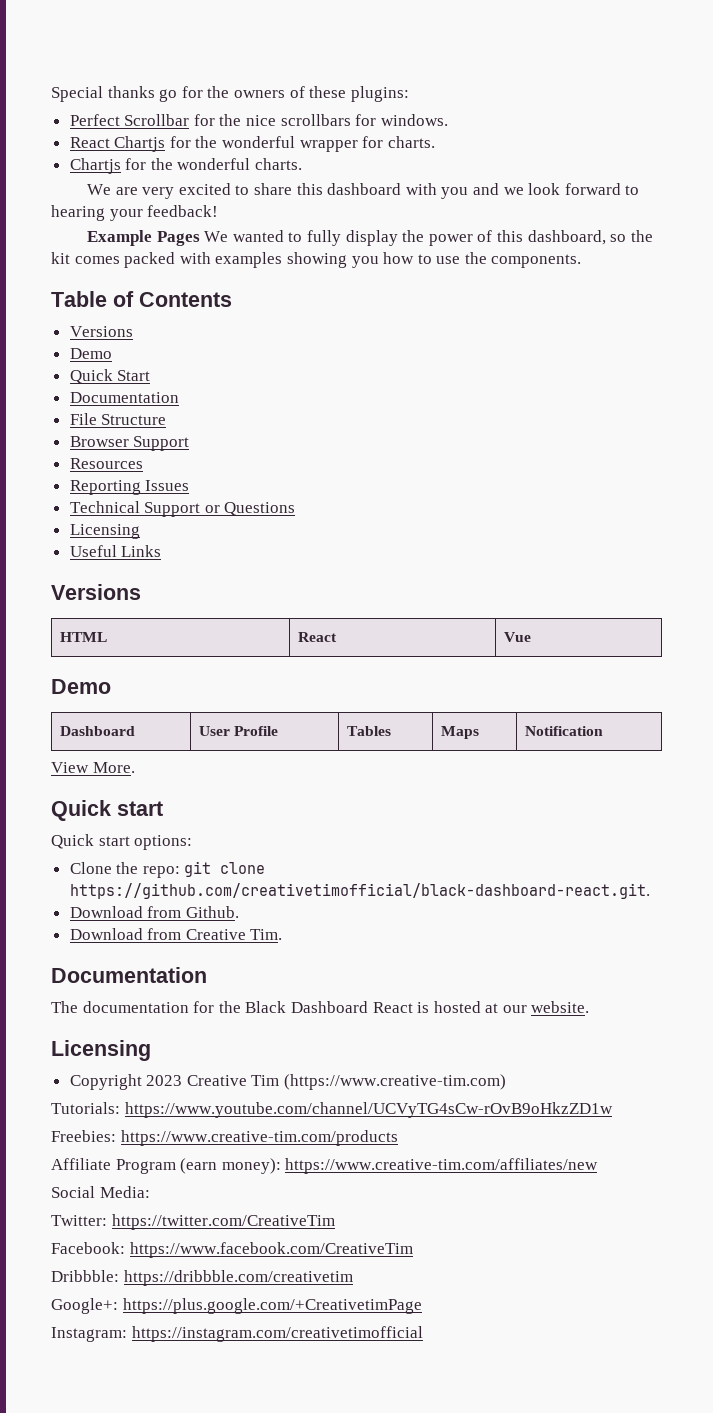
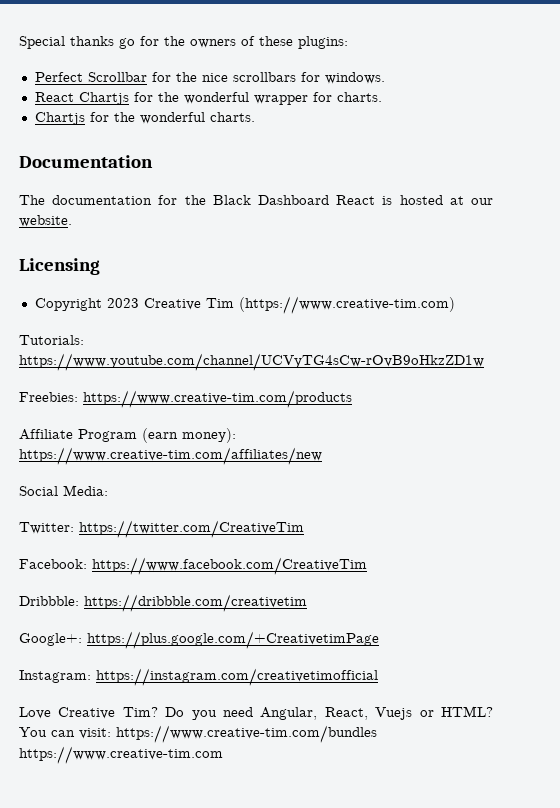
[87,183,640,199] [51,205,219,221] [87,230,653,246] [51,252,582,268] [51,291,232,307] [69,326,133,337] [69,348,112,359] [69,369,151,384] [69,392,179,403] [69,413,167,425] [69,436,190,451] [69,458,143,469] [69,480,190,495] [69,501,296,517] [69,524,140,539] [69,545,162,557] [51,584,141,600] [59,632,107,642] [297,632,337,642] [503,632,531,642] [51,679,111,694] [59,726,135,736] [198,726,279,736] [346,726,391,736] [440,726,479,739] [524,726,603,736] [51,762,135,773] [51,800,163,821] [51,834,193,850] [69,861,266,878] [69,883,650,899] [69,906,239,918] [69,928,283,940] // We are very excited to share this dashboard with you and we look forward to hearing your feedback! // Example Pages We wanted to fully display the power of this dashboard, so the kit comes packed with examples showing you how to use the components. // Table of Contents // Versions // Demo // Quick Start // Documentation // File Structure // Browser Support // Resources // Reporting Issues // Technical Support or Questions // Licensing // Useful Links // Versions // HTML | React | Vue // Demo // Dashboard | User Profile | Tables | Maps | Notification // View More. // Quick start // Quick start options: // Clone the repo: git clone https://github.com/creativetimofficial/black-dashboard-react.git. // Download from Github. // Download from Creative Tim. -> (255, 117) none
(423, 1334) none -> [19,706,493,720] [19,725,377,743] [19,746,223,764] // Love Creative Tim? Do you need Angular, React, Vuejs or HTML? You can visit: https://www.creative-tim.com/bundles https://www.creative-tim.com

